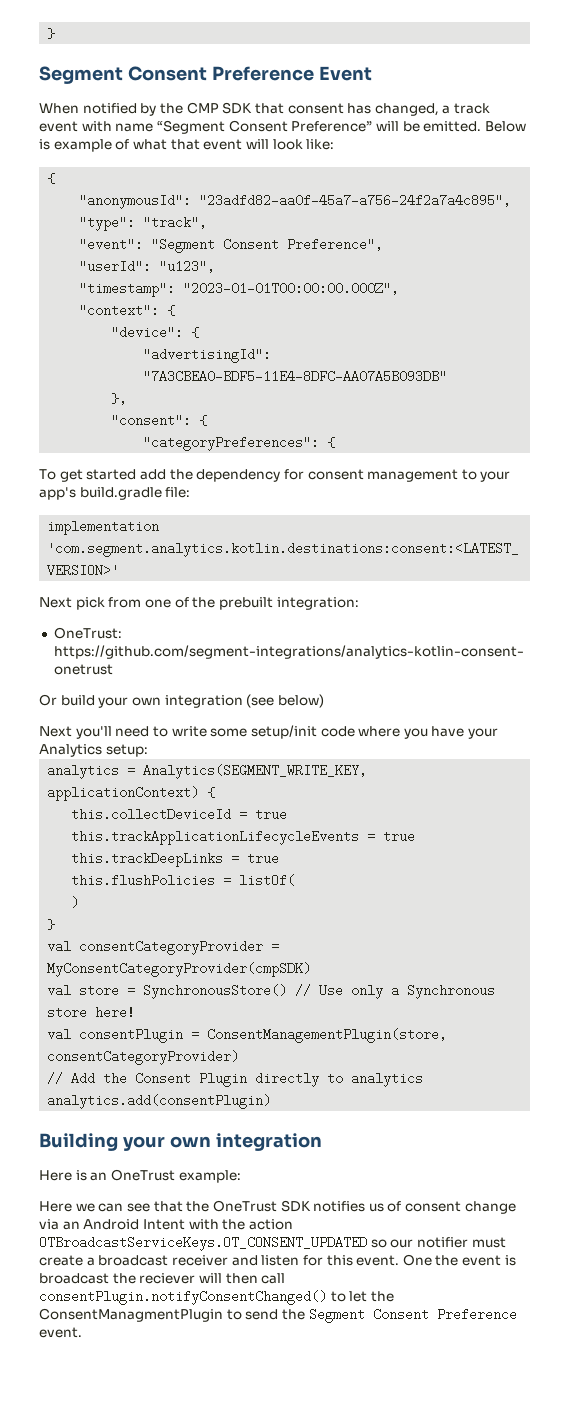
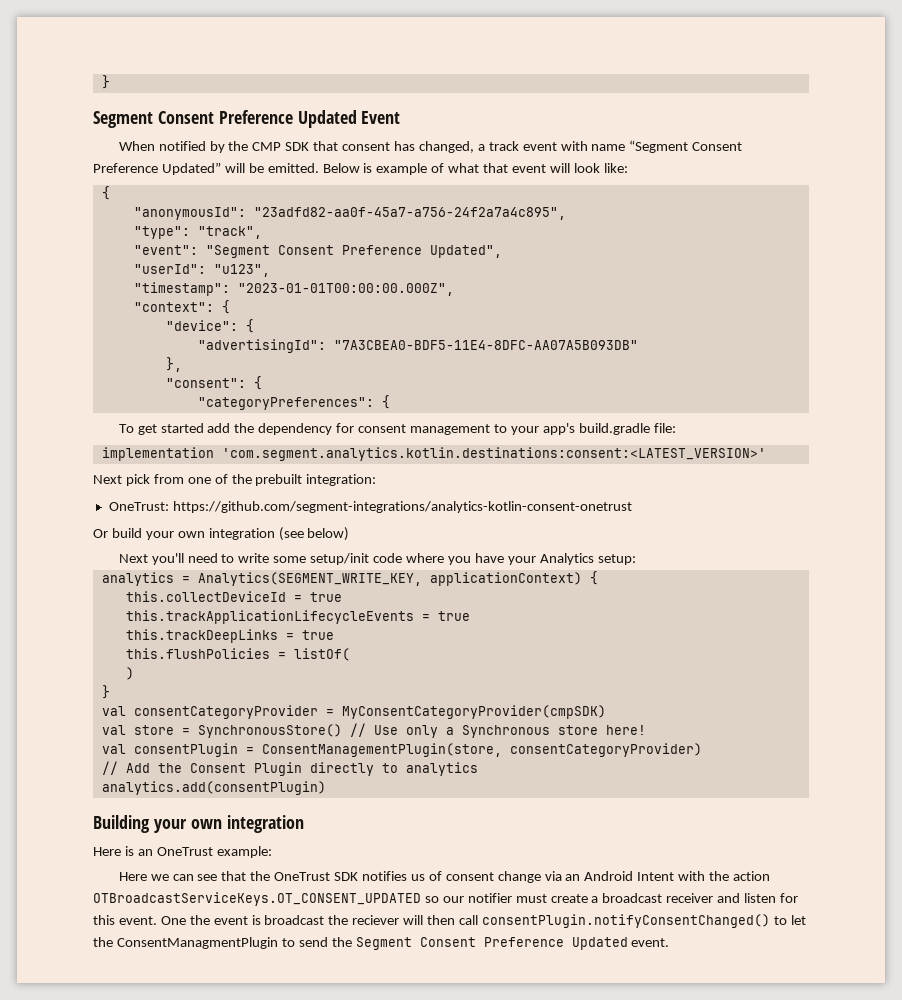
(314, 73) none -> [297,110,357,128] Updated
[291,121,373,132] Preference” -> [93,162,221,175] Preference Updated”
[287,238,384,251] Preference", -> [341,245,502,258] Preference Updated",
(517, 1314) none -> [571,937,628,950] Updated

